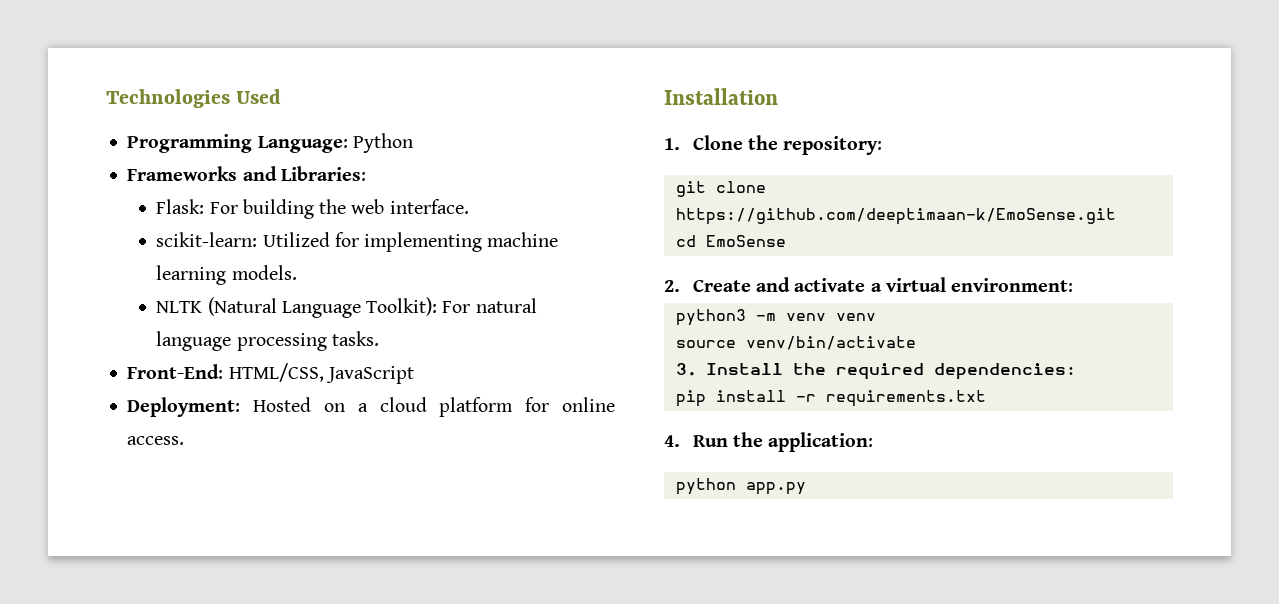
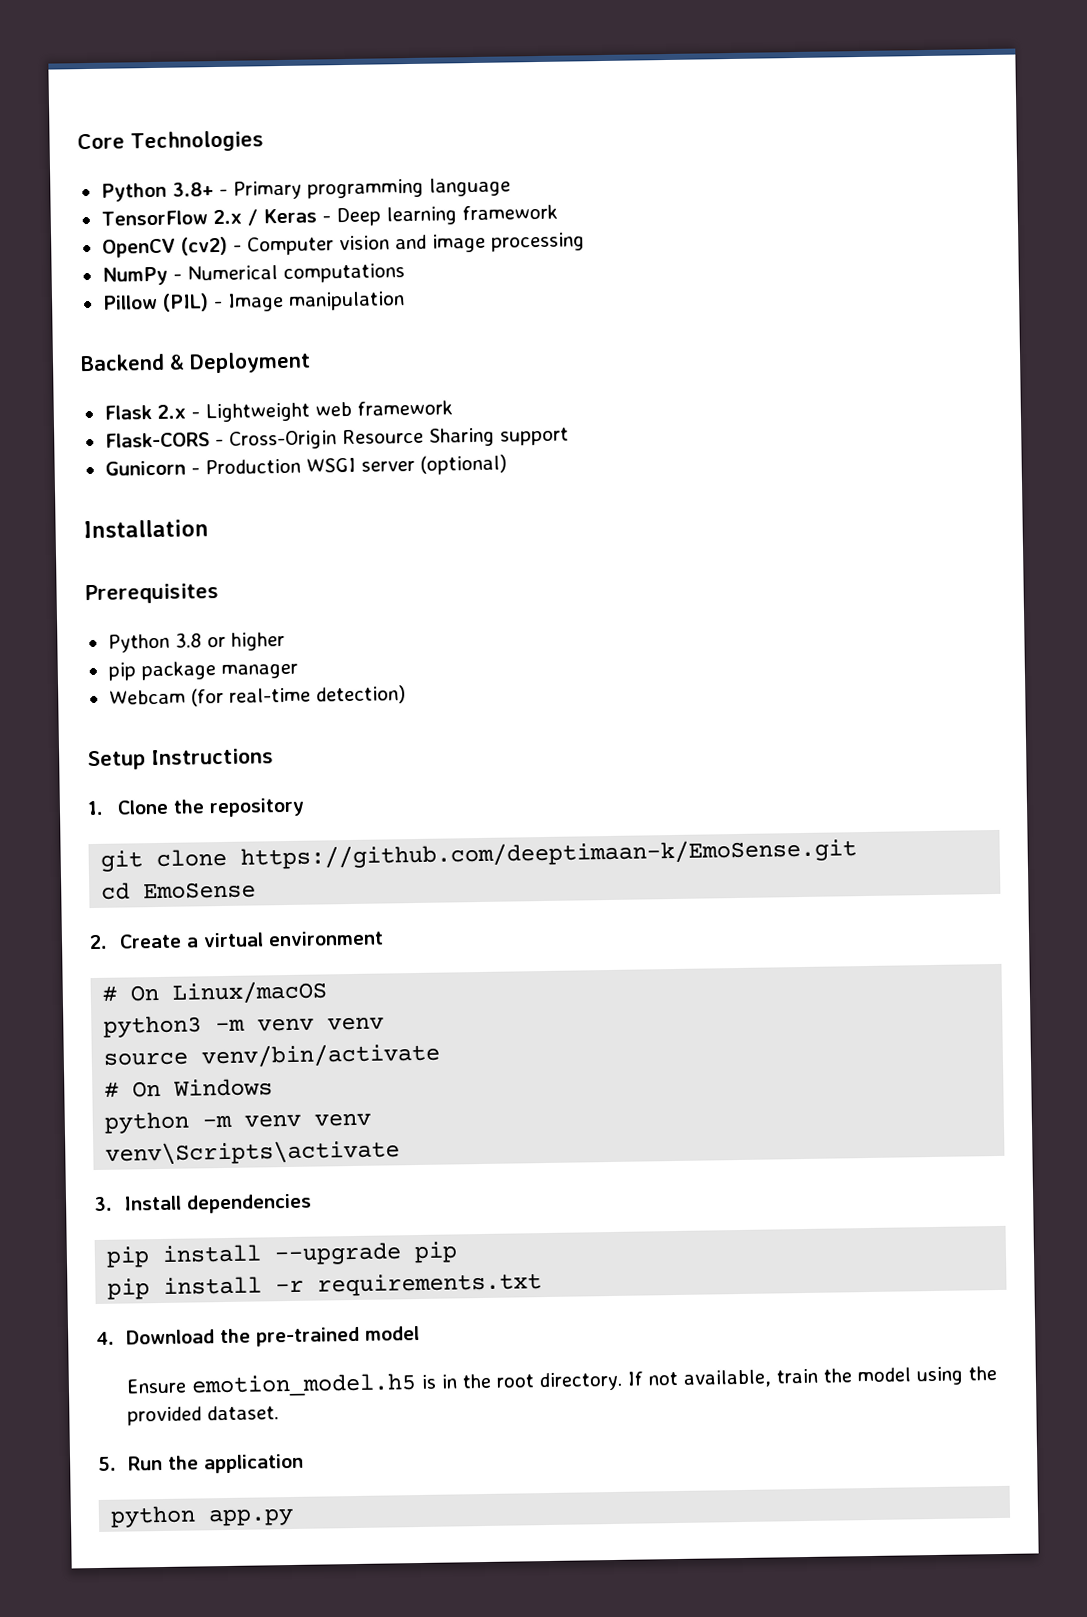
(106, 98) none -> [77,133,125,150] Core
[236,89,282,104] [127,133,413,153] [127,166,366,181] [156,199,469,219] [156,232,559,252] [156,265,297,285] [156,297,537,318] [156,331,379,351] [127,363,414,384] [127,397,615,417] [127,436,185,445] [664,88,778,105] Used // Programming Language: Python // Frameworks and Libraries: // Flask: For building the web interface. // scikit-learn: Utilized for implementing machine learning models. // NLTK (Natural Language Toolkit): For natural language processing tasks. // Front-End: HTML/CSS, JavaScript // Deployment: Hosted on a cloud platform for online access. // Installation -> [100,177,511,202] [100,204,558,227] [101,232,585,258] [101,263,405,286] [101,291,405,312] [80,351,311,374] [103,400,453,423] [104,427,569,450] [104,454,507,476] [83,519,209,539] [84,583,219,605] [107,632,285,653] [107,661,298,681] [108,685,406,707] [87,748,274,771] // Python 3.8+ - Primary programming language // TensorFlow 2.x / Keras - Deep learning framework // OpenCV (cv2) - Computer vision and image processing // NumPy - Numerical computations // Pillow (PIL) - Image manipulation // Backend & Deployment // Flask 2.x - Lightweight web framework // Flask-CORS - Cross-Origin Resource Sharing support // Gunicorn - Production WSGI server (optional) // Installation // Prerequisites // Python 3.8 or higher // pip package manager // Webcam (for real-time detection) // Setup Instructions
[783,136,883,155] repository: -> [208,797,305,818] repository
[756,277,1074,292] and activate a virtual environment: -> [185,930,384,948] [102,980,328,1005] a virtual environment // # On Linux/macOS
[675,363,1077,380] 3. Install the required dependencies: -> [104,1078,274,1098] [104,1111,372,1134] [105,1139,401,1166] [93,1193,312,1214] [106,1241,459,1268] # On Windows // python -m venv venv // venv\Scripts\activate // 3. Install dependencies // pip install --upgrade pip
(680, 441) none -> [125,1325,420,1347] [125,1366,997,1398] [126,1405,279,1426] [98,1456,117,1471] Download the pre-trained model // Ensure emotion_model.h5 is in the root directory. If not available, train the model using the provided dataset. // 5.
[768,432,874,452] application: -> [203,1453,304,1474] application

